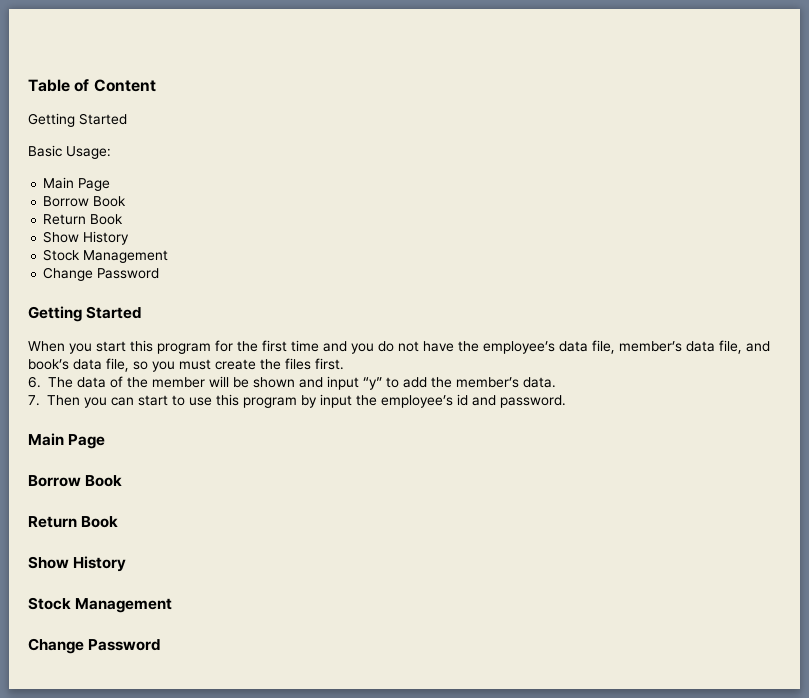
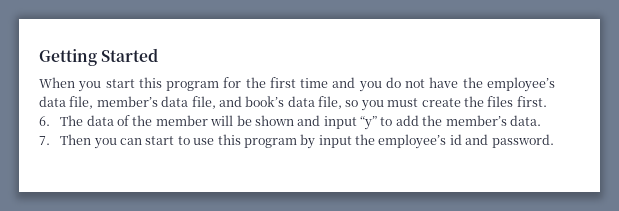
[28,79,156,92] [28,113,127,127] [28,145,111,159] [43,177,111,191] [43,196,127,207] [43,214,124,225] [43,231,130,245] [43,249,169,263] [43,267,160,281] Table of Content // Getting Started // Basic Usage: // Main Page // Borrow Book // Return Book // Show History // Stock Management // Change Password // -> (39, 57) none
[28,433,106,449] [28,475,123,487] [28,516,119,528] [28,556,127,572] [28,597,173,613] [28,638,161,654] // Main Page // Borrow Book // Return Book // Show History // Stock Management // Change Password -> (554, 141) none

